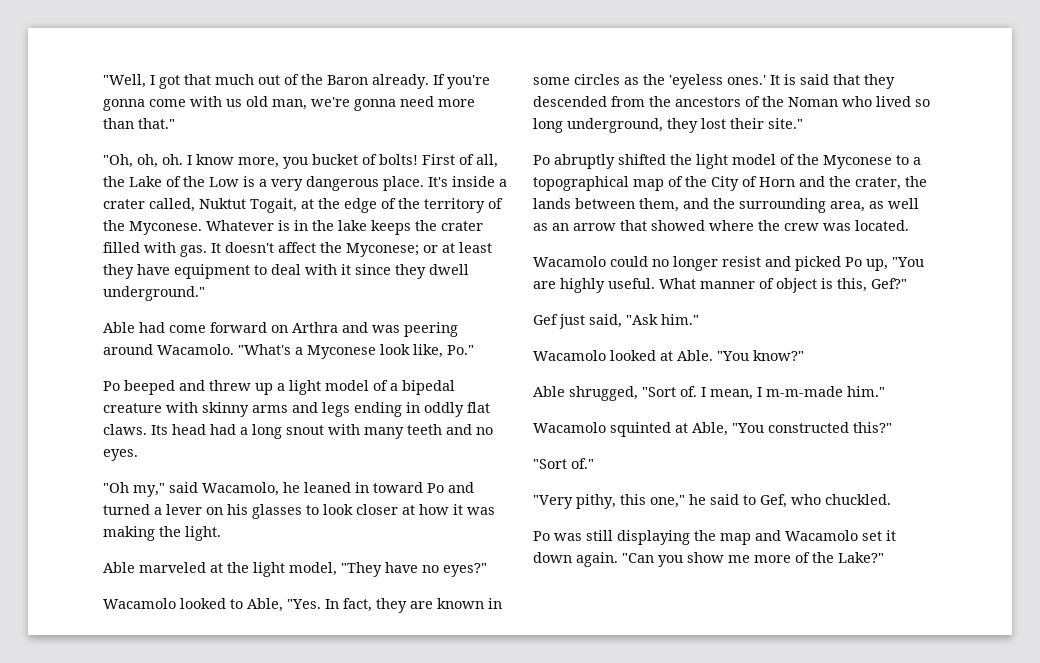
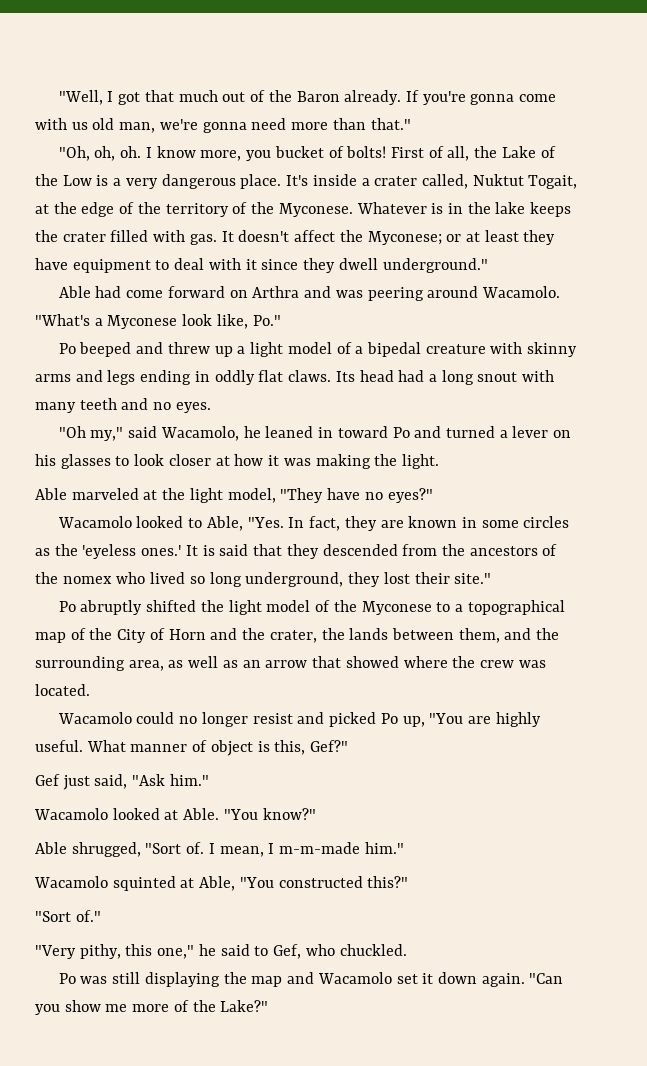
[788,97,838,107] Noman -> [62,576,112,584] nomex

